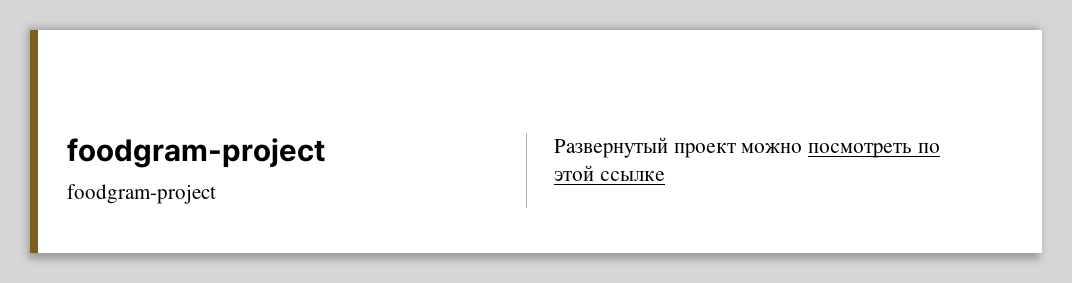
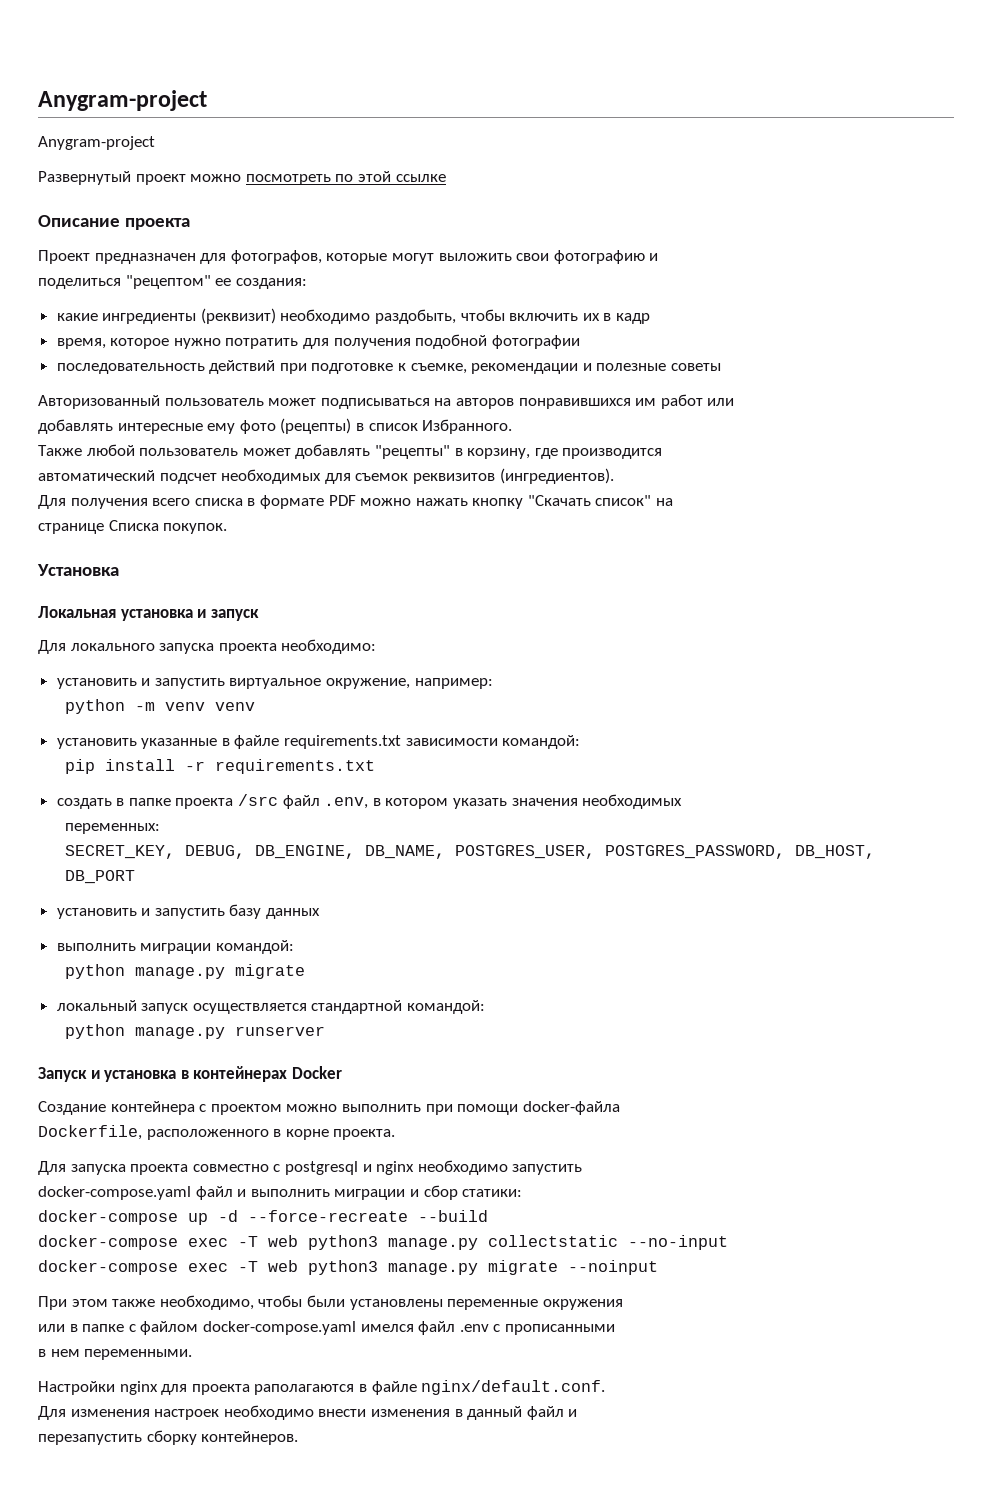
[67,138,325,168] [67,184,216,204] foodgram-project // foodgram-project -> [38,90,207,111] [38,136,155,150] Anygram-project // Anygram-project
(665, 176) none -> [38,215,191,230] [38,250,659,264] [38,275,307,289] [56,308,651,324] [56,334,580,349] [56,360,722,374] [38,394,735,409] [38,418,513,434] [38,444,663,459] [38,468,614,484] [38,495,674,509] [38,520,228,534] [37,564,119,576] [38,606,259,621] [38,639,377,654] [56,678,493,689] [65,699,256,714] [56,735,581,749] [65,759,376,774] [56,794,683,809] [65,823,161,834] [65,845,876,859] [65,870,136,884] [56,904,321,919] [56,940,294,954] [65,964,306,979] [56,1000,486,1014] [65,1024,326,1039] [38,1066,342,1082] [38,1101,620,1115] [38,1125,396,1140] [38,1160,583,1175] [38,1185,523,1200] [38,1210,488,1225] [38,1235,728,1250] [38,1260,658,1275] [38,1295,623,1310] [38,1321,615,1335] [38,1349,193,1360] [38,1380,606,1395] [38,1405,578,1420] [38,1430,299,1445] // Описание проекта // Проект предназначен для фотографов, которые могут выложить свои фотографию и // поделиться "рецептом" ее создания: // какие ингредиенты (реквизит) необходимо раздобыть, чтобы включить их в кадр // время, которое нужно потратить для получения подобной фотографии // последовательность действий при подготовке к съемке, рекомендации и полезные советы // Авторизованный пользователь может подписываться на авторов понравившихся им работ или // добавлять интересные ему фото (рецепты) в список Избранного. // Также любой пользователь может добавлять "рецепты" в корзину, где производится // автоматический подсчет необходимых для съемок реквизитов (ингредиентов). // Для получения всего списка в формате PDF можно нажать кнопку "Скачать список" на // странице Списка покупок. // Установка // Локальная установка и запуск // Для локального запуска проекта необходимо: // установить и запустить виртуальное окружение, например: // python -m venv venv // установить указанные в файле requirements.txt зависимости командой: // pip install -r requirements.txt // создать в папке проекта /src файл .env, в котором указать значения необходимых // переменных: // SECRET_KEY, DEBUG, DB_ENGINE, DB_NAME, POSTGRES_USER, POSTGRES_PASSWORD, DB_HOST, DB_PORT // установить и запустить базу данных // выполнить миграции командой: // python manage.py migrate // локальный запуск осуществляется стандартной командой: // python manage.py runserver // Запуск и установка в контейнерах Docker // Создание контейнера с проектом можно выполнить при помощи docker-файла // Dockerfile, расположенного в корне проекта. // Для запуска проекта совместно с postgresql и nginx необходимо запустить // docker-compose.yaml файл и выполнить миграции и сбор статики: // docker-compose up -d --force-recreate --build // docker-compose exec -T web python3 manage.py collectstatic --no-input // docker-compose exec -T web python3 manage.py migrate --noinput // При этом также необходимо, чтобы были установлены переменные окружения // или в папке с файлом docker-compose.yaml имелся файл .env с прописанными // в нем переменными. // Настройки nginx для проекта раполагаются в файле nginx/default.conf. // Для изменения настроек необходимо внести изменения в данный файл и // перезапустить сборку контейнеров.

